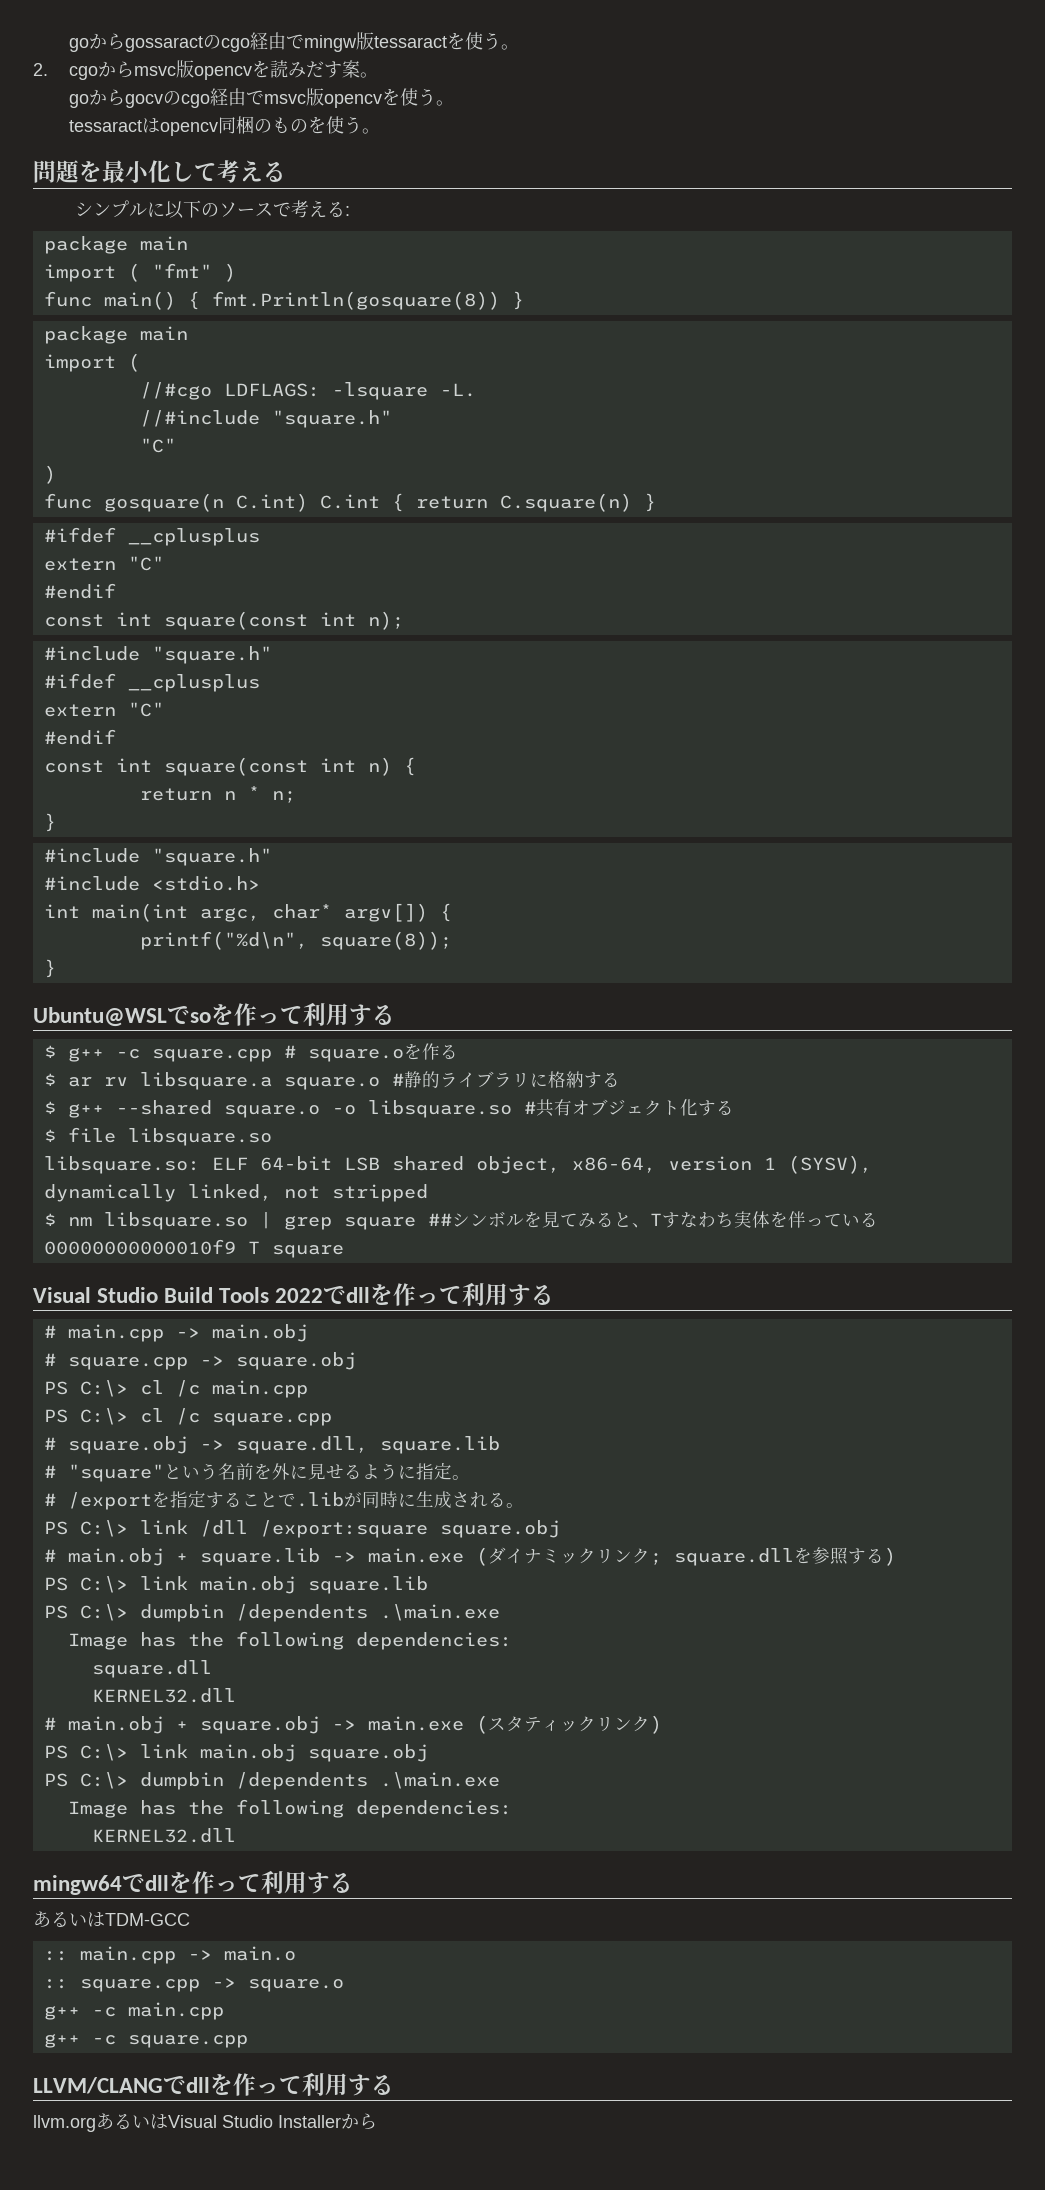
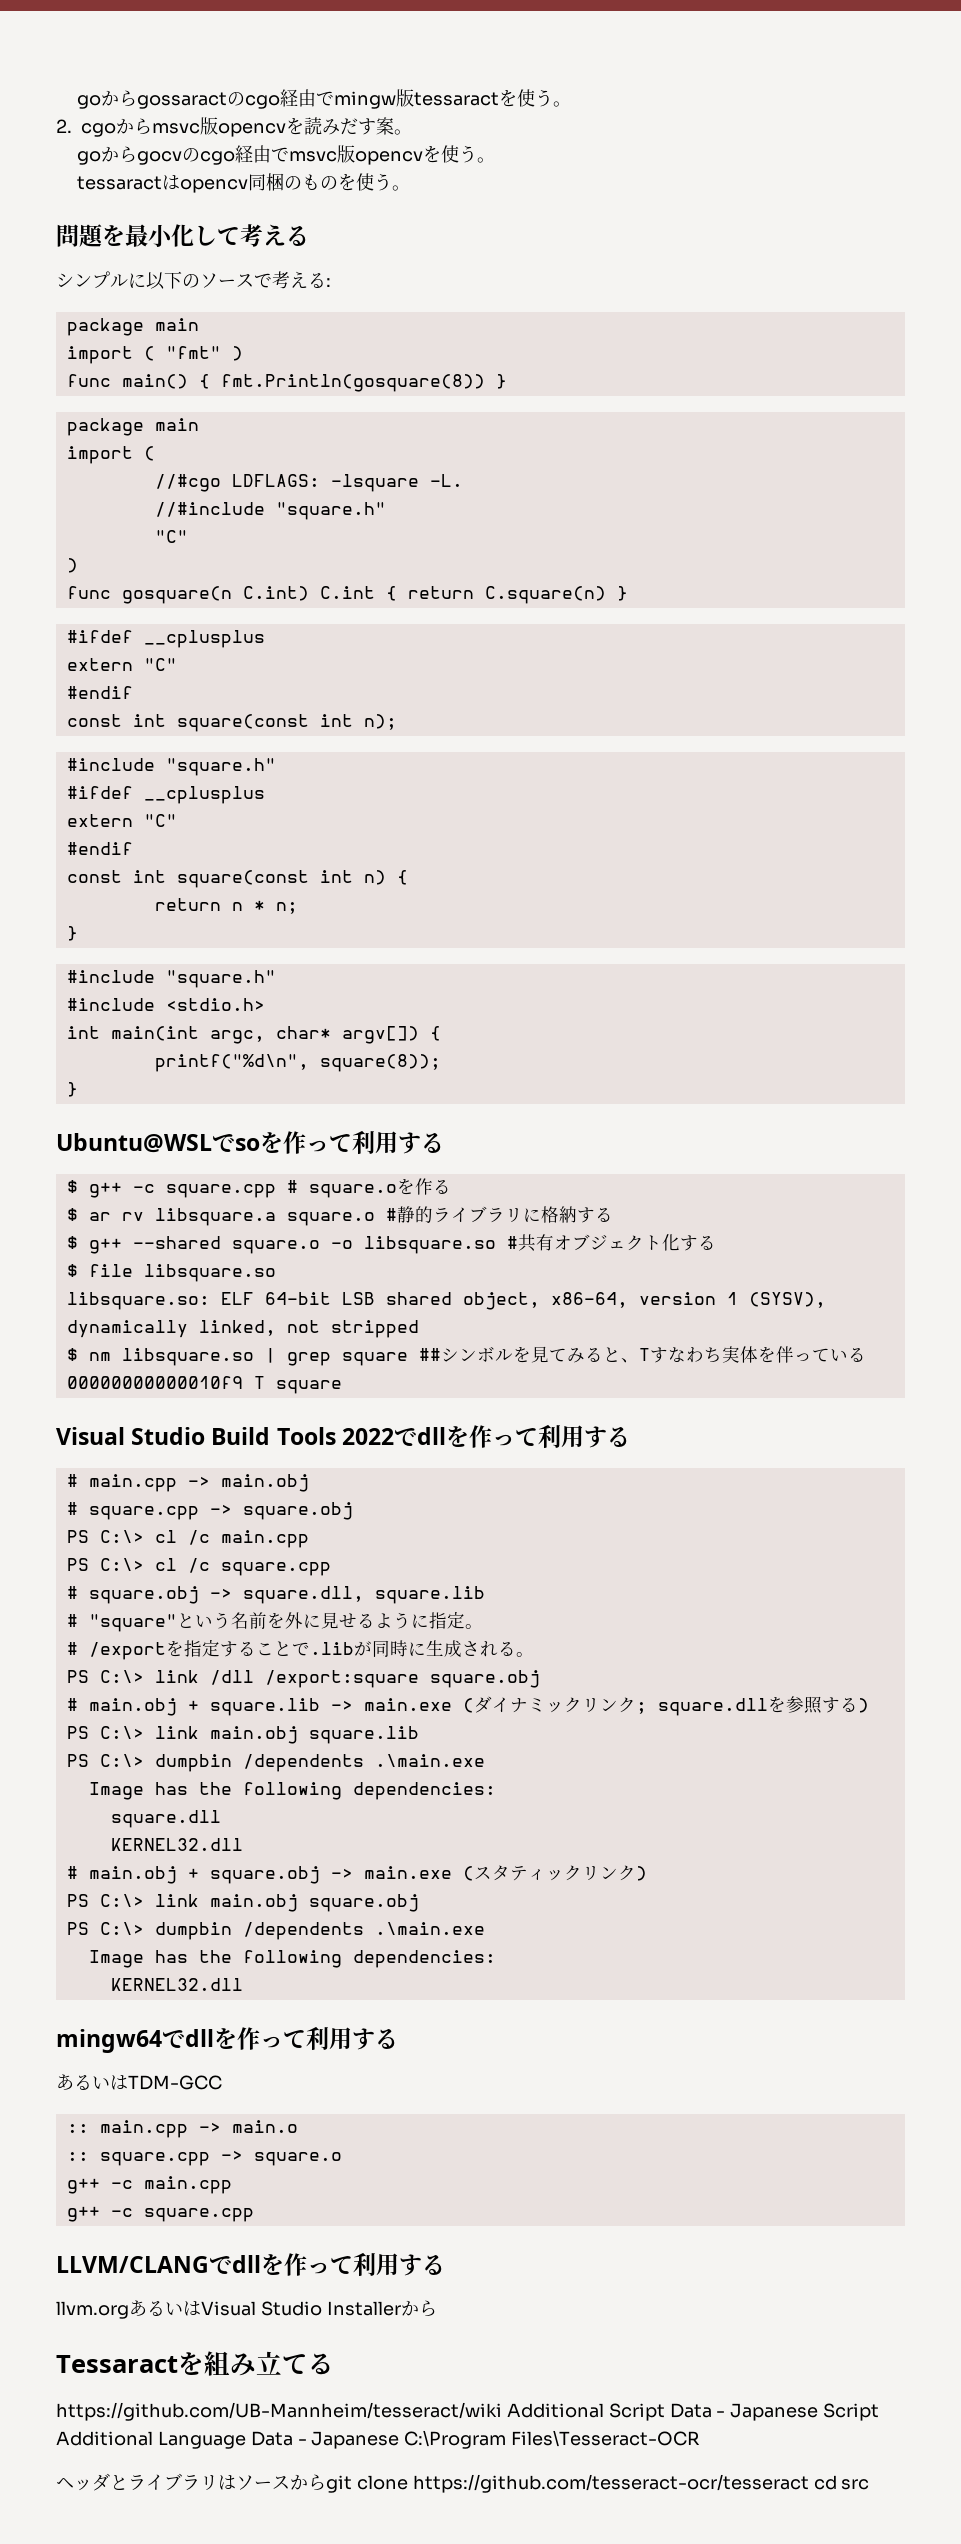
(377, 2121) none -> [56,2351,334,2376] [56,2402,880,2421] [56,2430,701,2449] [56,2473,870,2493] // Tessaractを組み立てる // https://github.com/UB-Mannheim/tesseract/wiki Additional Script Data - Japanese Script Additional Language Data - Japanese C:\Program Files\Tesseract-OCR // ヘッダとライブラリはソースからgit clone https://github.com/tesseract-ocr/tesseract cd src

